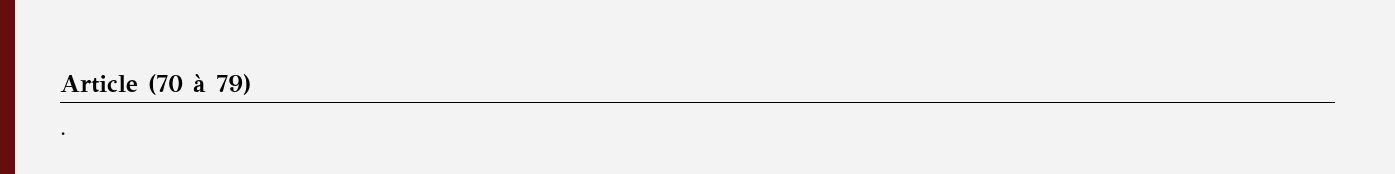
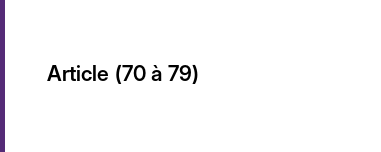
[60,132,66,135] // . -> (200, 74) none

